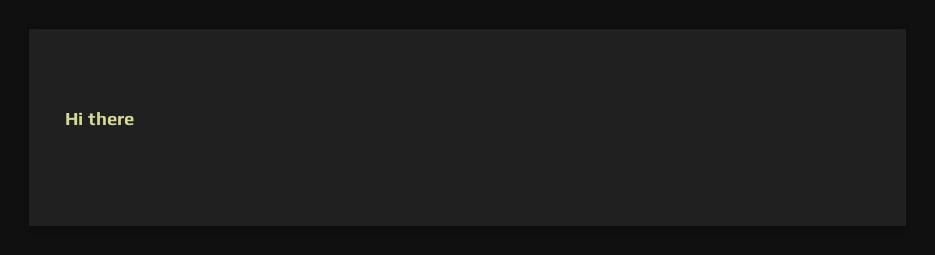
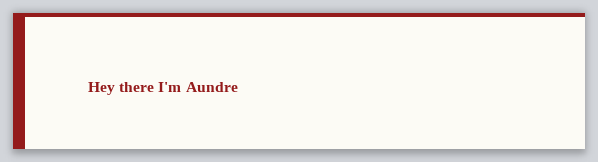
[65,112,134,126] Hi there -> [88,82,238,95] Hey there I'm Aundre

